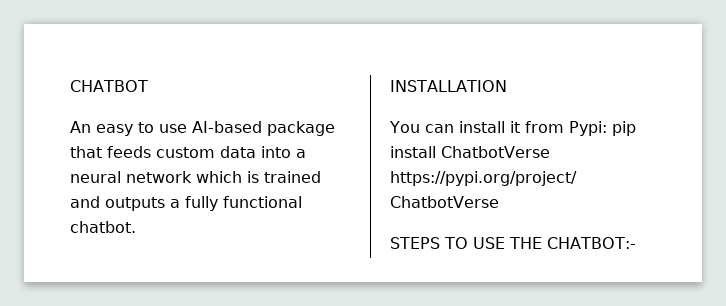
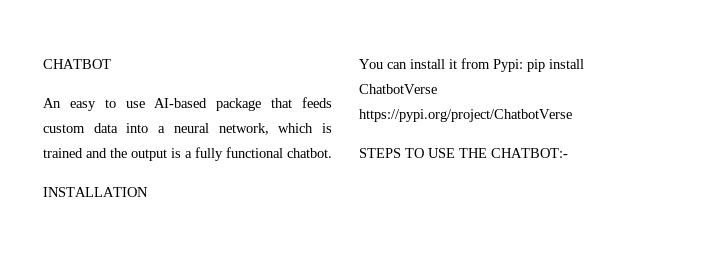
[126,171,192,183] network -> [218,123,269,135] network,
[105,197,165,211] outputs -> [110,148,181,161] the output is

